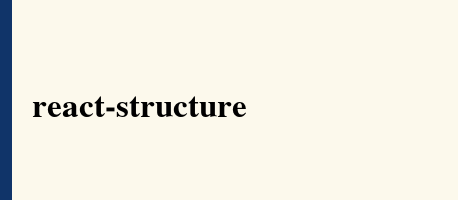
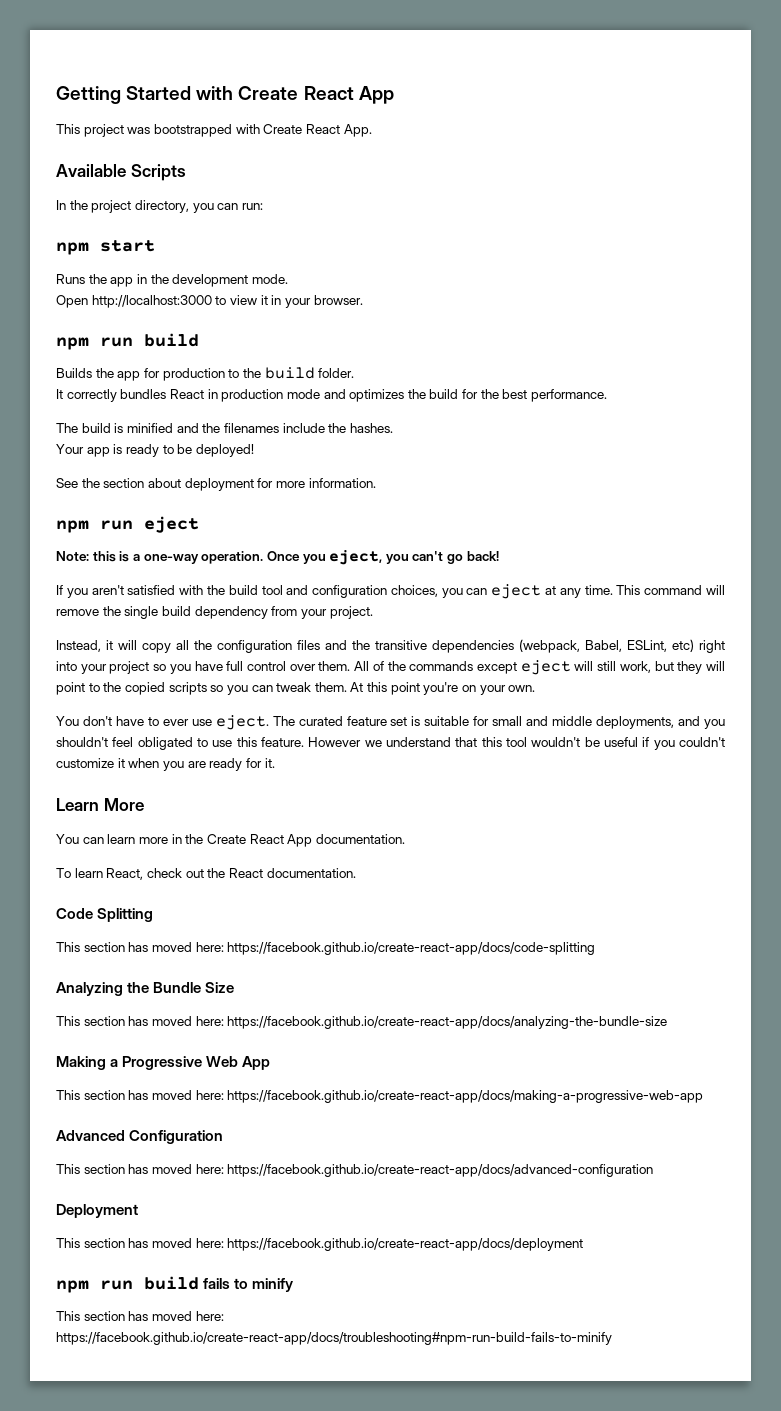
[32,96,247,117] react-structure -> [56,86,394,104] [56,124,372,137] [56,164,186,181] [56,200,263,213] [56,240,155,255] [56,274,288,287] [56,295,363,308] [56,333,199,350] [56,367,355,381] [56,389,608,402] [56,423,393,433] [56,444,254,457] [56,478,376,491] [56,516,199,533] [56,550,499,565] [56,584,725,599] [56,606,373,619] [56,639,725,653] [56,660,725,675] [56,682,536,695] [56,715,726,730] [56,737,726,750] [56,758,275,771] [56,798,144,811] [56,834,405,847] [56,868,356,880] [56,908,154,922] [56,942,596,955] [56,982,235,996] [56,1016,668,1029] [56,1056,271,1070] [56,1090,704,1103] [56,1130,224,1144] [56,1164,654,1177] [56,1204,138,1218] [56,1238,584,1251] [56,1276,294,1293] [56,1311,224,1321] [56,1332,612,1345] Getting Started with Create React App // This project was bootstrapped with Create React App. // Available Scripts // In the project directory, you can run: // npm start // Runs the app in the development mode. // Open http://localhost:3000 to view it in your browser. // npm run build // Builds the app for production to the build folder. // It correctly bundles React in production mode and optimizes the build for the best performance. // The build is minified and the filenames include the hashes. // Your app is ready to be deployed! // See the section about deployment for more information. // npm run eject // Note: this is a one-way operation. Once you eject, you can't go back! // If you aren't satisfied with the build tool and configuration choices, you can eject at any time. This command will remove the single build dependency from your project. // Instead, it will copy all the configuration files and the transitive dependencies (webpack, Babel, ESLint, etc) right into your project so you have full control over them. All of the commands except eject will still work, but they will point to the copied scripts so you can tweak them. At this point you're on your own. // You don't have to ever use eject. The curated feature set is suitable for small and middle deployments, and you shouldn't feel obligated to use this feature. However we understand that this tool wouldn't be useful if you couldn't customize it when you are ready for it. // Learn More // You can learn more in the Create React App documentation. // To learn React, check out the React documentation. // Code Splitting // This section has moved here: https://facebook.github.io/create-react-app/docs/code-splitting // Analyzing the Bundle Size // This section has moved here: https://facebook.github.io/create-react-app/docs/analyzing-the-bundle-size // Making a Progressive Web App // This section has moved here: https://facebook.github.io/create-react-app/docs/making-a-progressive-web-app // Advanced Configuration // This section has moved here: https://facebook.github.io/create-react-app/docs/advanced-configuration // Deployment // This section has moved here: https://facebook.github.io/create-react-app/docs/deployment // npm run build fails to minify // This section has moved here: https://facebook.github.io/create-react-app/docs/troubleshooting#npm-run-build-fails-to-minify

